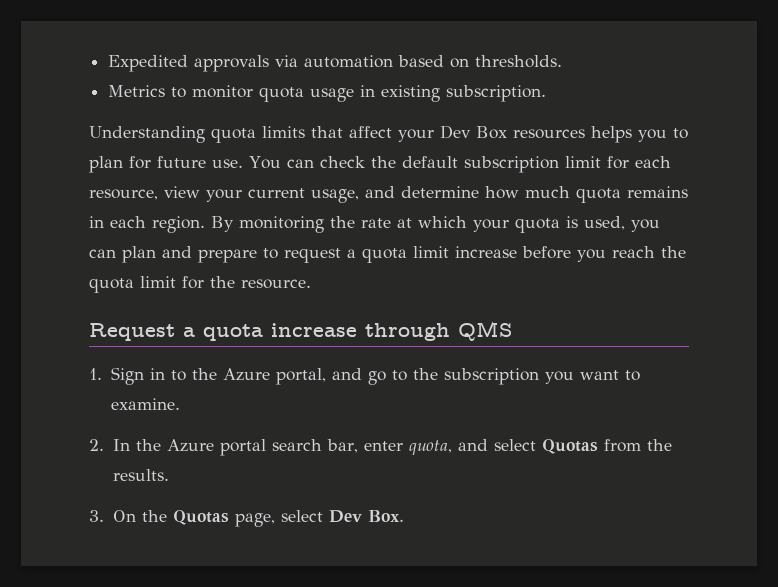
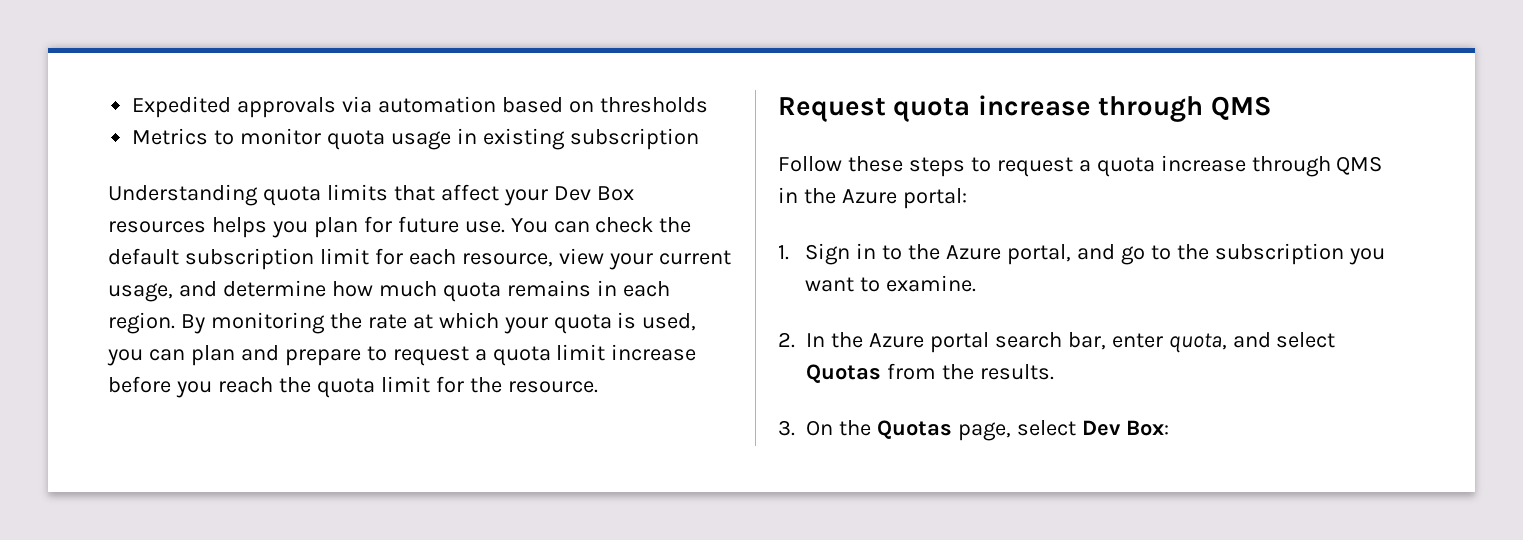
[475,55,563,68] thresholds. -> [599,97,708,113] thresholds
[446,85,547,102] subscription. -> [569,128,699,150] subscription
[673,128,688,139] to -> (308, 229) none
(175, 332) none -> [893,95,1272,122] [778,156,1073,177] quota increase through QMS // Follow these steps to request
(512, 331) none -> [778,187,967,209] in the Azure portal:
[367,510,404,522] Box. -> [1125,420,1169,436] Box:

